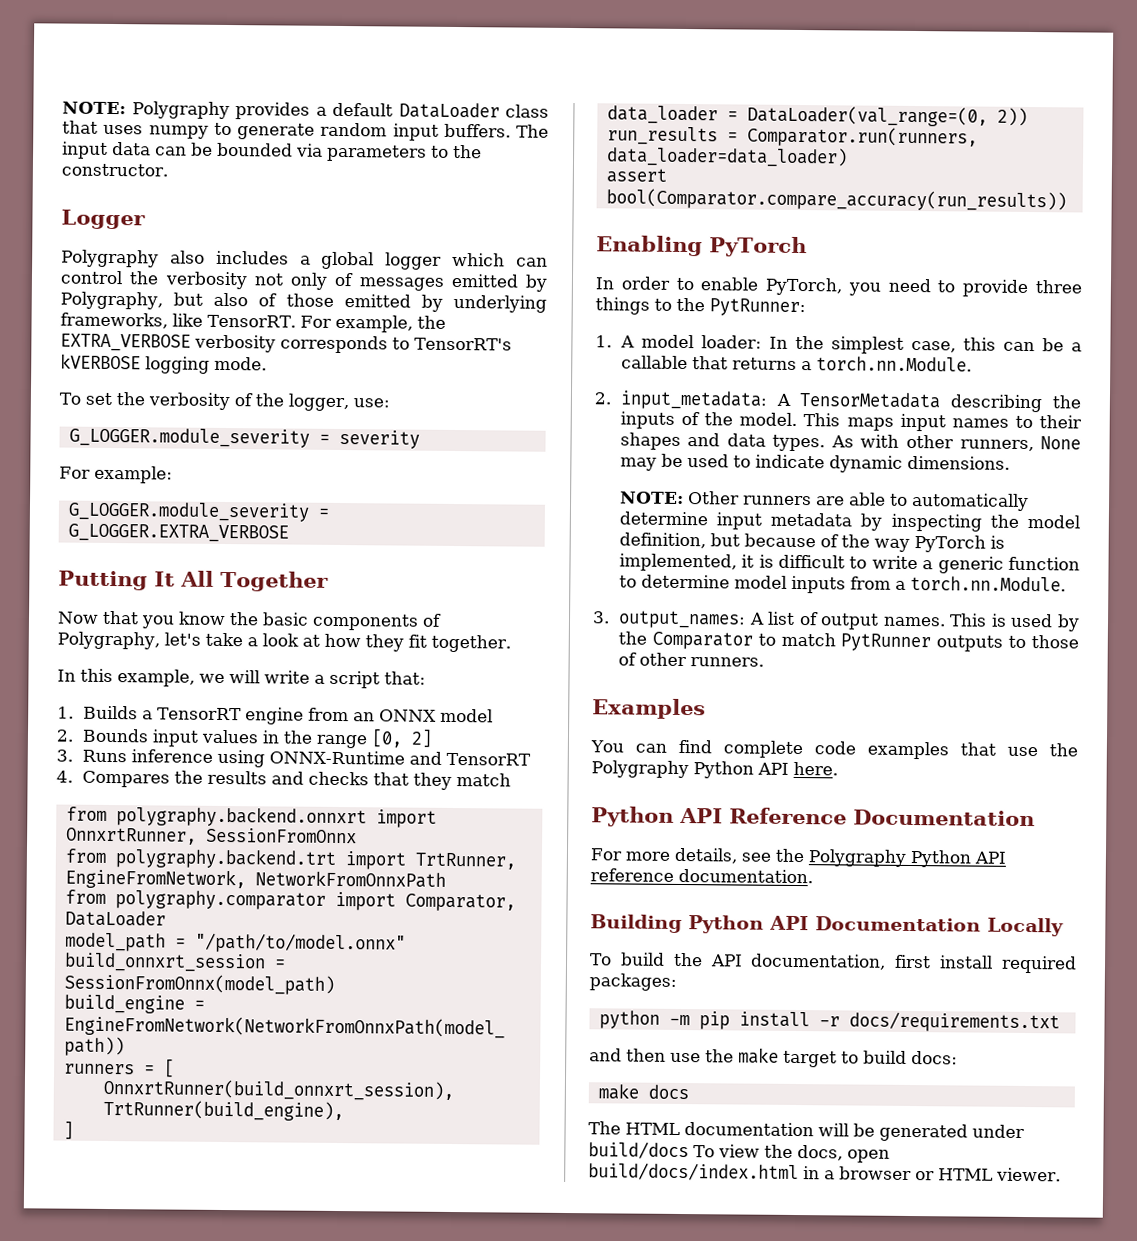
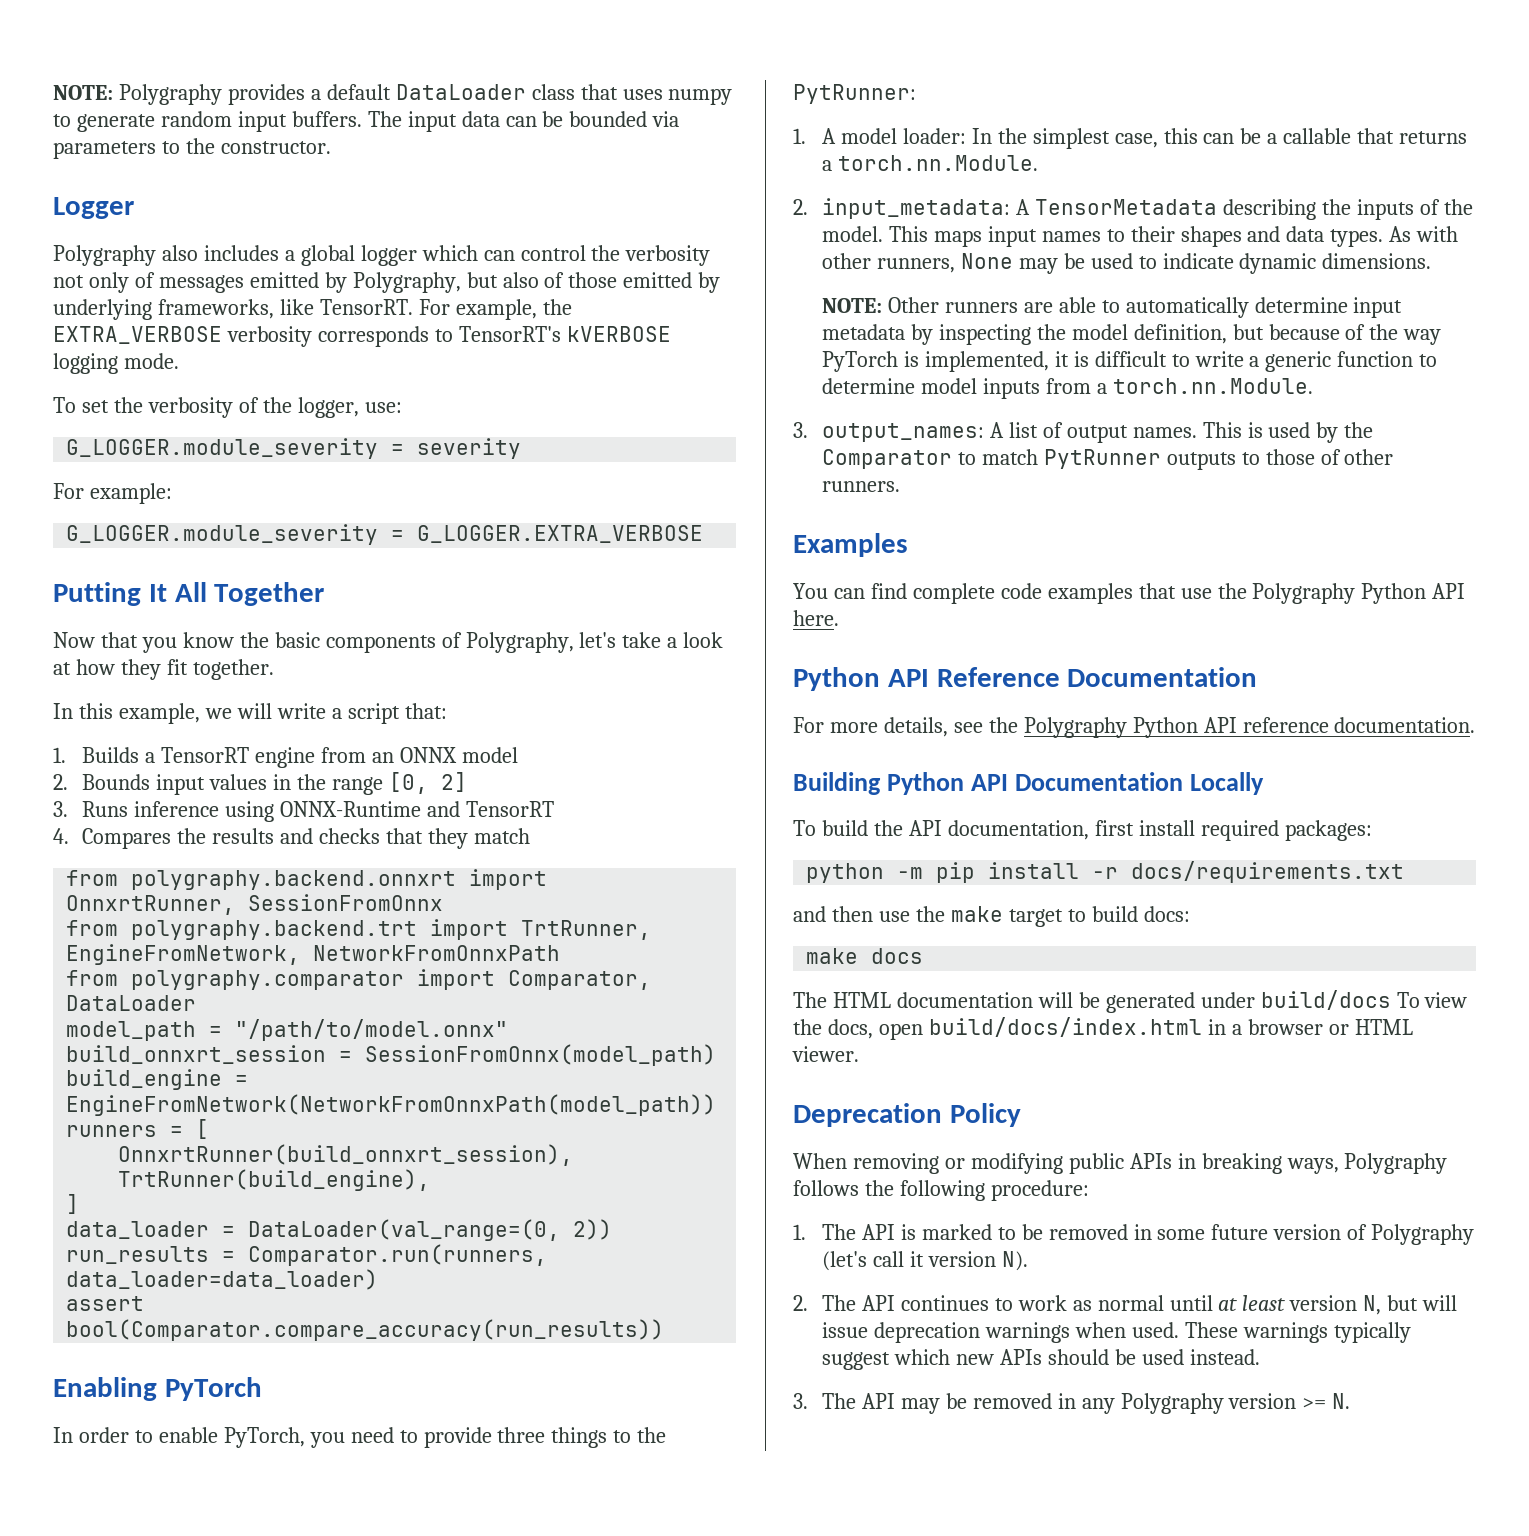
(1061, 1174) none -> [793,1103,1021,1127] [793,1153,1448,1174] [793,1180,1089,1201] [793,1224,1475,1245] [821,1251,1028,1271] [793,1295,1458,1315] [821,1322,1411,1343] [821,1349,1260,1370] [793,1393,1351,1414] // Deprecation Policy // When removing or modifying public APIs in breaking ways, Polygraphy follows the following procedure: // 1. The API is marked to be removed in some future version of Polygraphy (let's call it version N). // 2. The API continues to work as normal until at least version N, but will issue deprecation warnings when used. These warnings typically suggest which new APIs should be used instead. // 3. The API may be removed in any Polygraphy version >= N.

